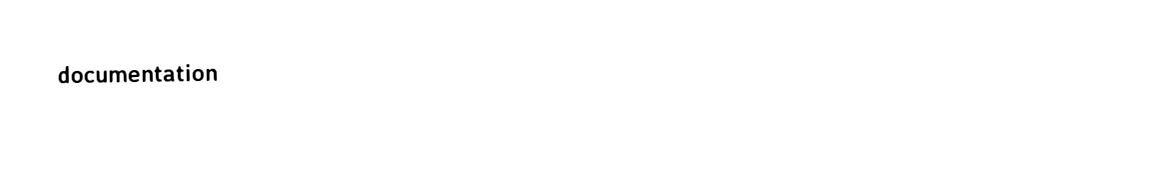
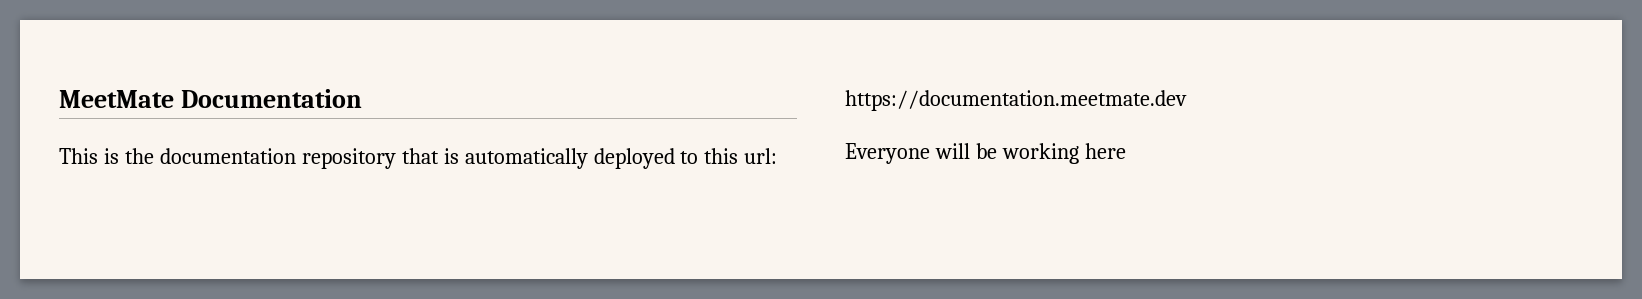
[57,63,218,84] documentation -> [59,89,362,108] [59,148,778,169] [845,90,1187,111] [845,143,1126,164] MeetMate Documentation // This is the documentation repository that is automatically deployed to this url: https://documentation.meetmate.dev // Everyone will be working here

